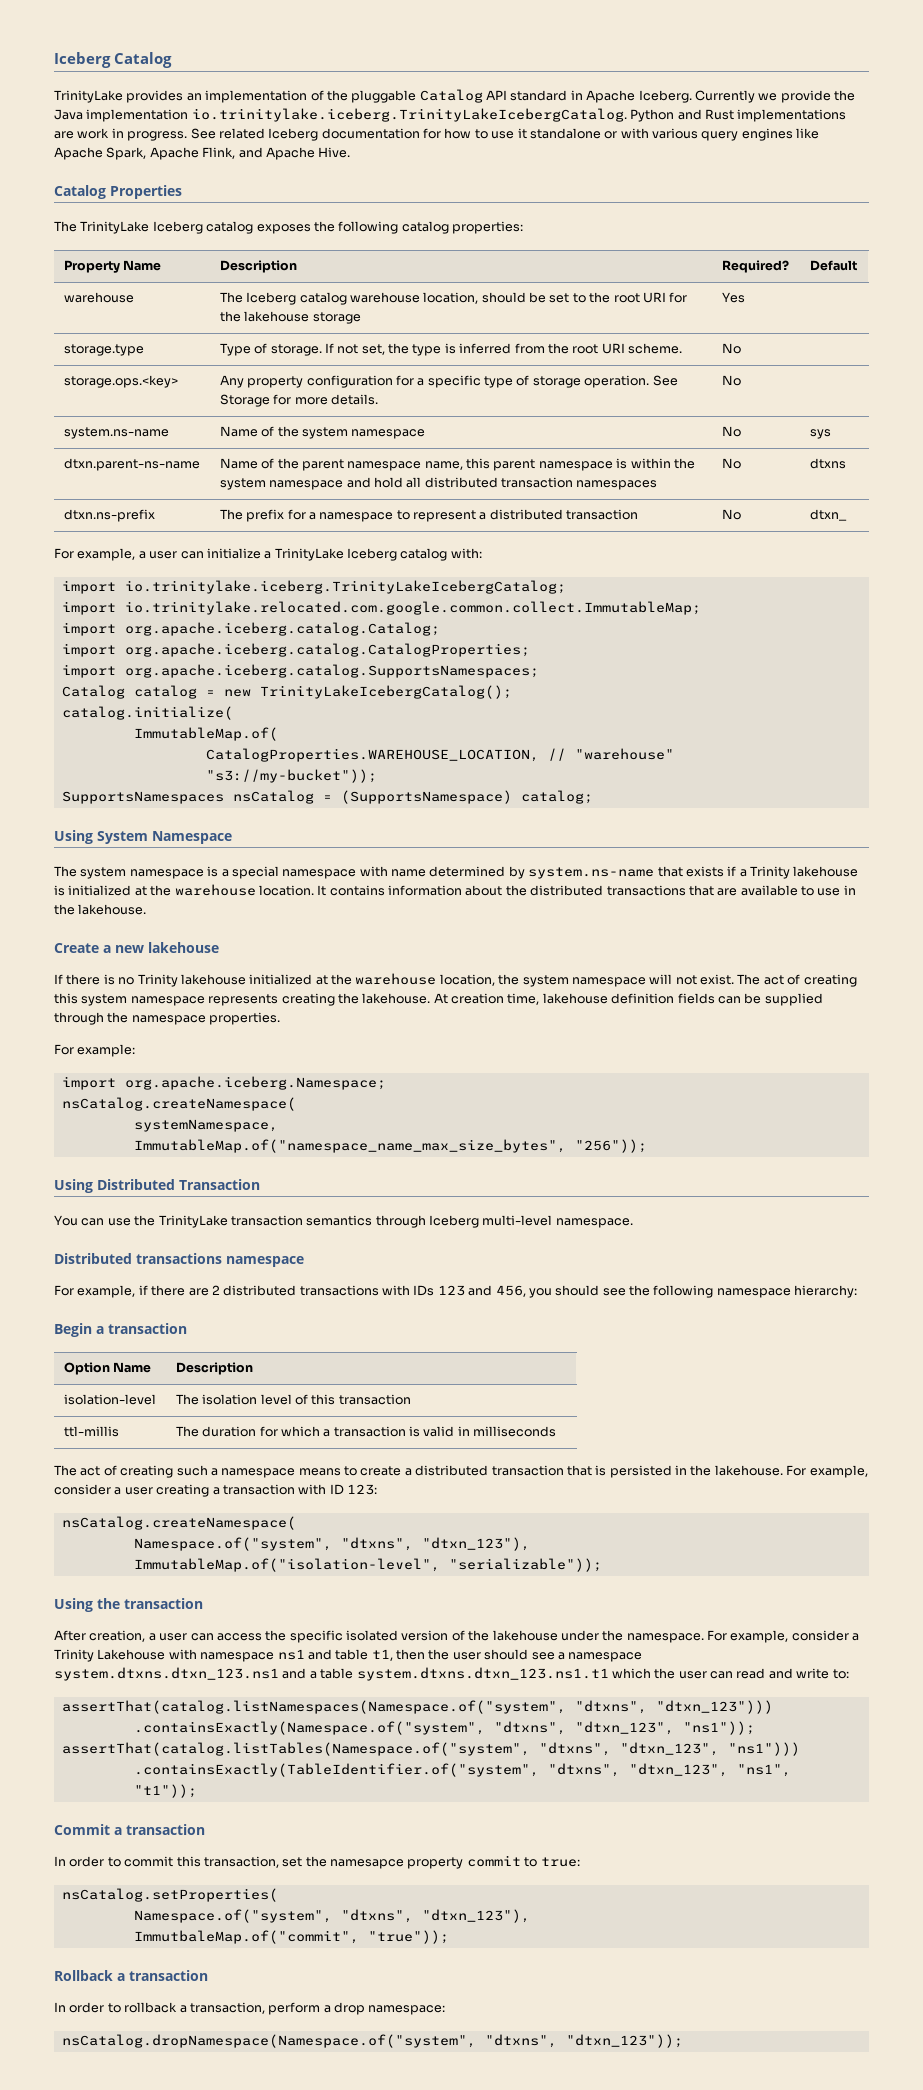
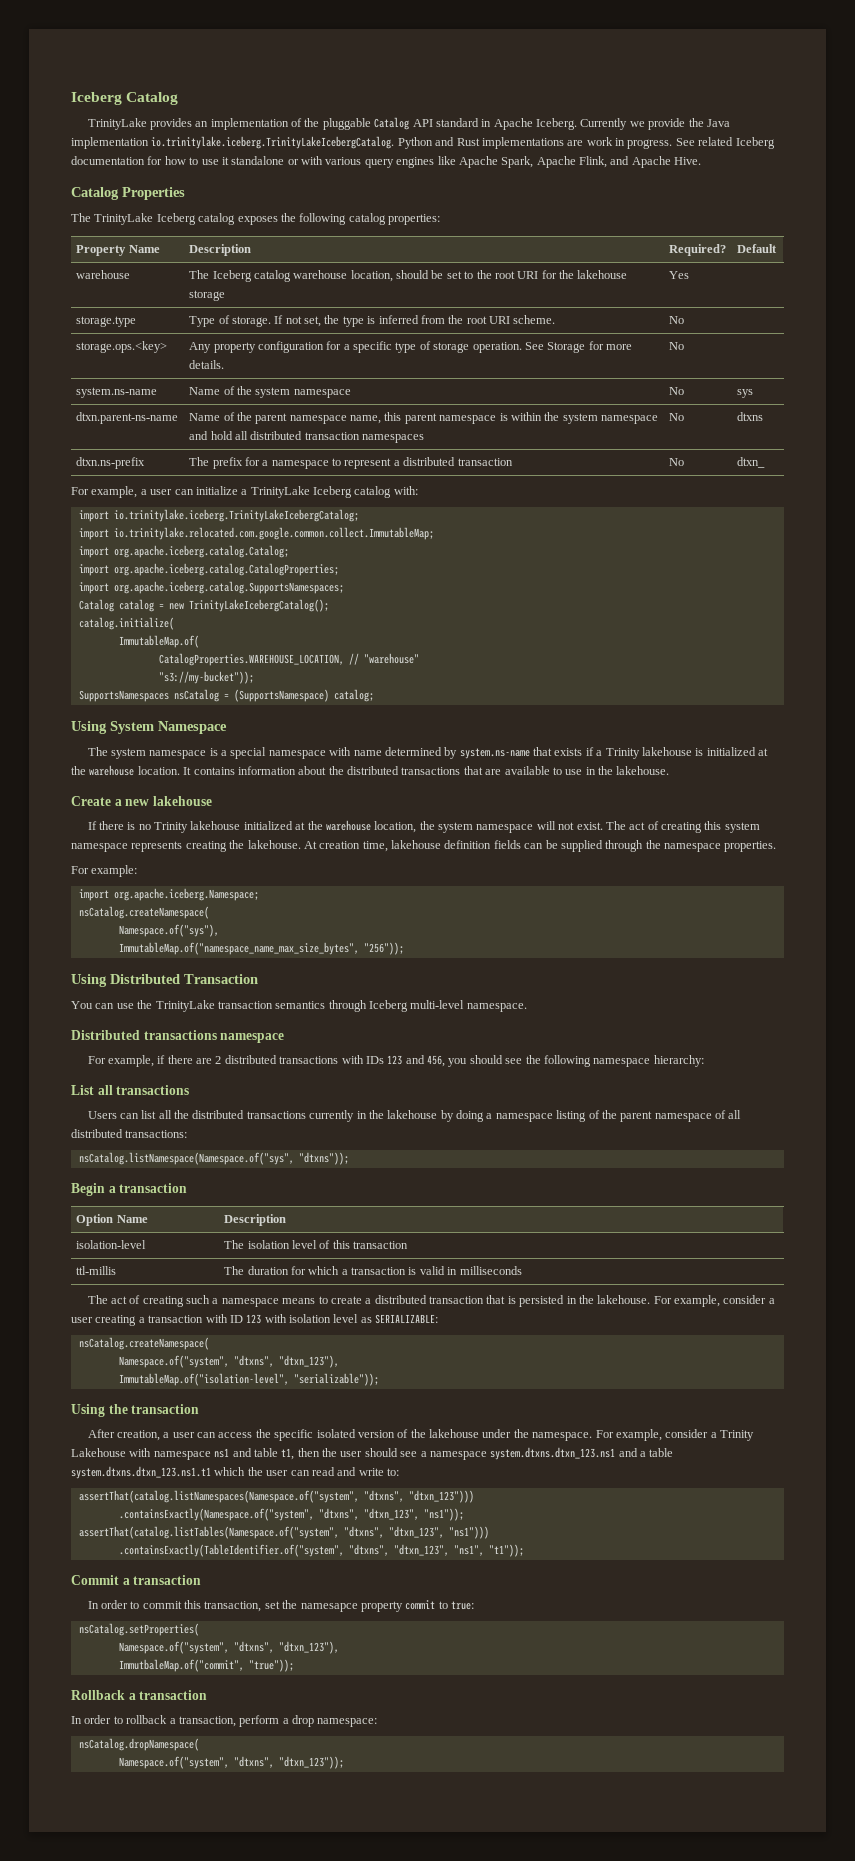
[133,1119,278,1132] systemNamespace, -> [118,924,219,937] Namespace.of("sys"),
(858, 1291) none -> [71,1085,190,1095] [87,1110,742,1122] [71,1129,188,1138] [78,1152,349,1165] // List all transactions // Users can list all the distributed transactions currently in the lakehouse by doing a namespace listing of the parent namespace of all distributed transactions: // nsCatalog.listNamespace(Namespace.of("sys", "dtxns"));
[347,1484,377,1495] 123: -> [246,1314,439,1324] 123 with isolation level as SERIALIZABLE:
[61,2034,476,2048] nsCatalog.dropNamespace(Namespace.of("system", -> [78,1738,199,1751] [118,1756,229,1769] nsCatalog.dropNamespace( // Namespace.of("system",

